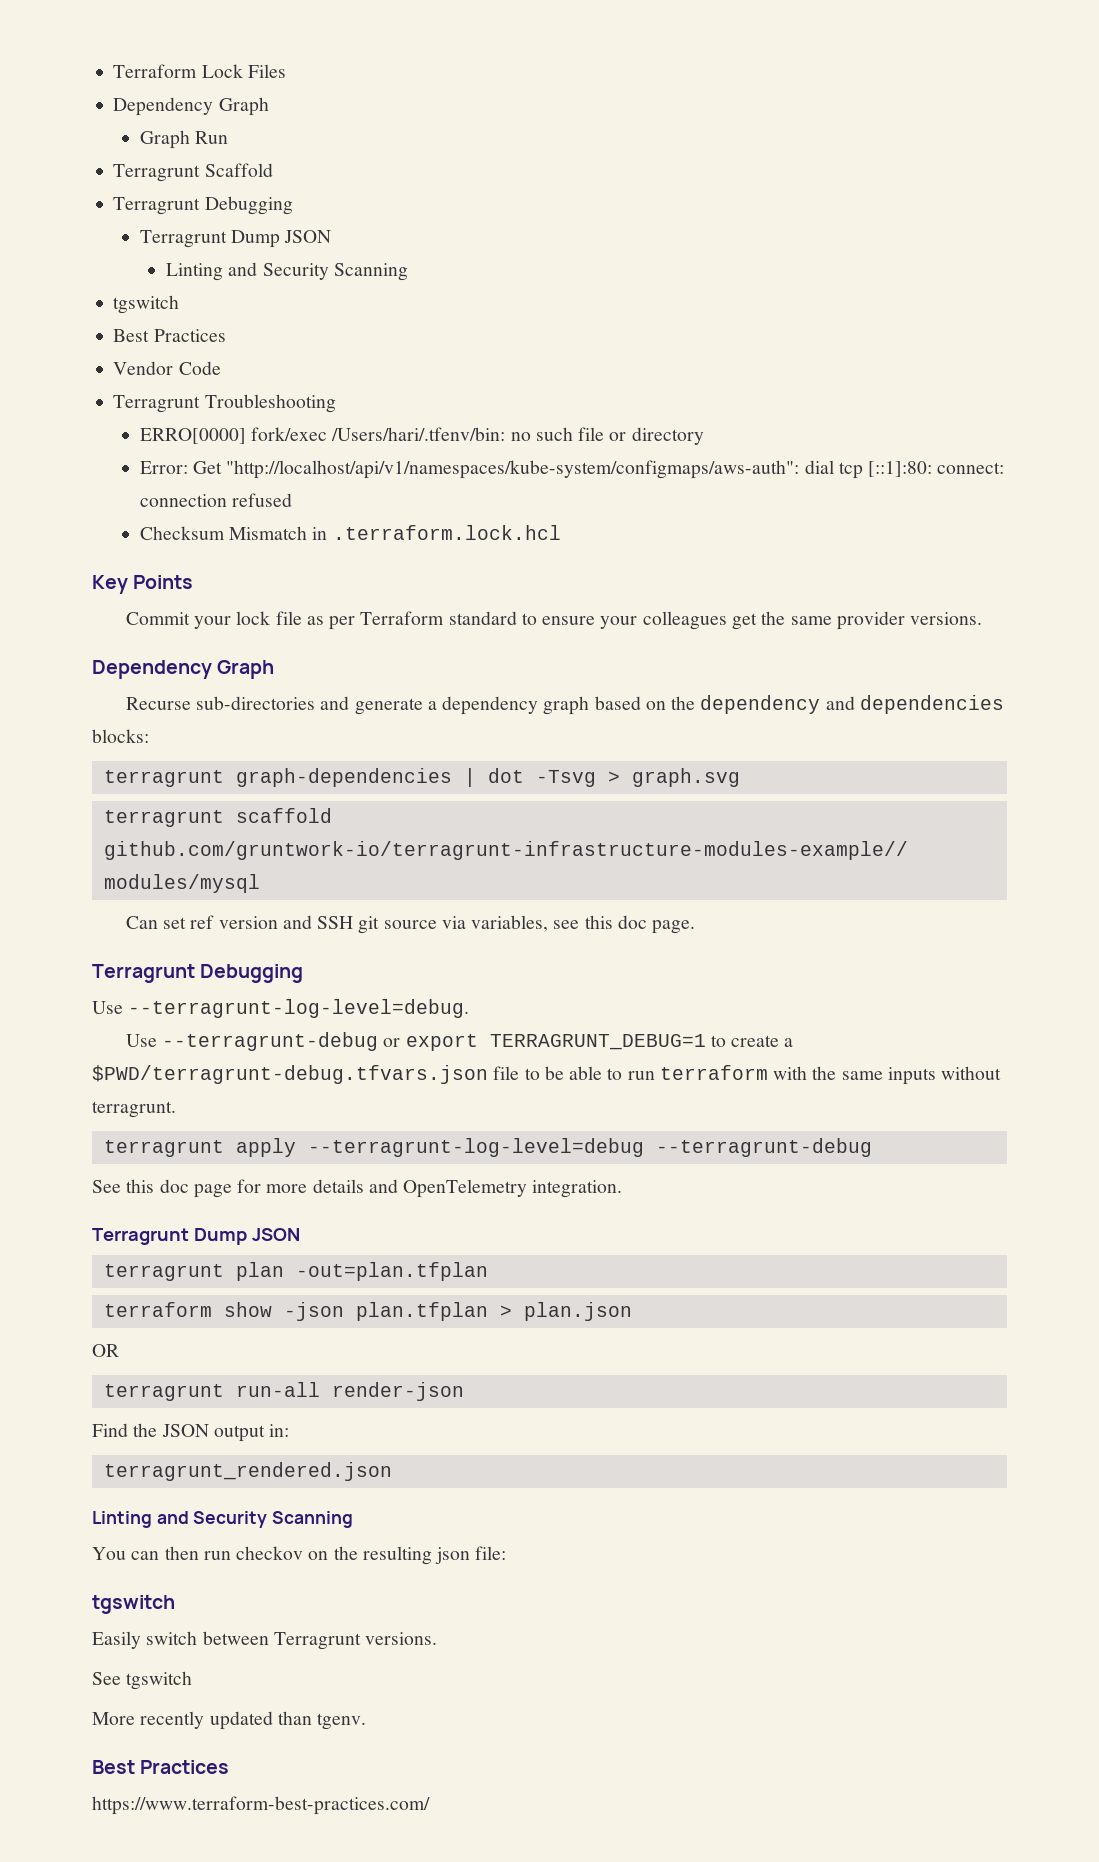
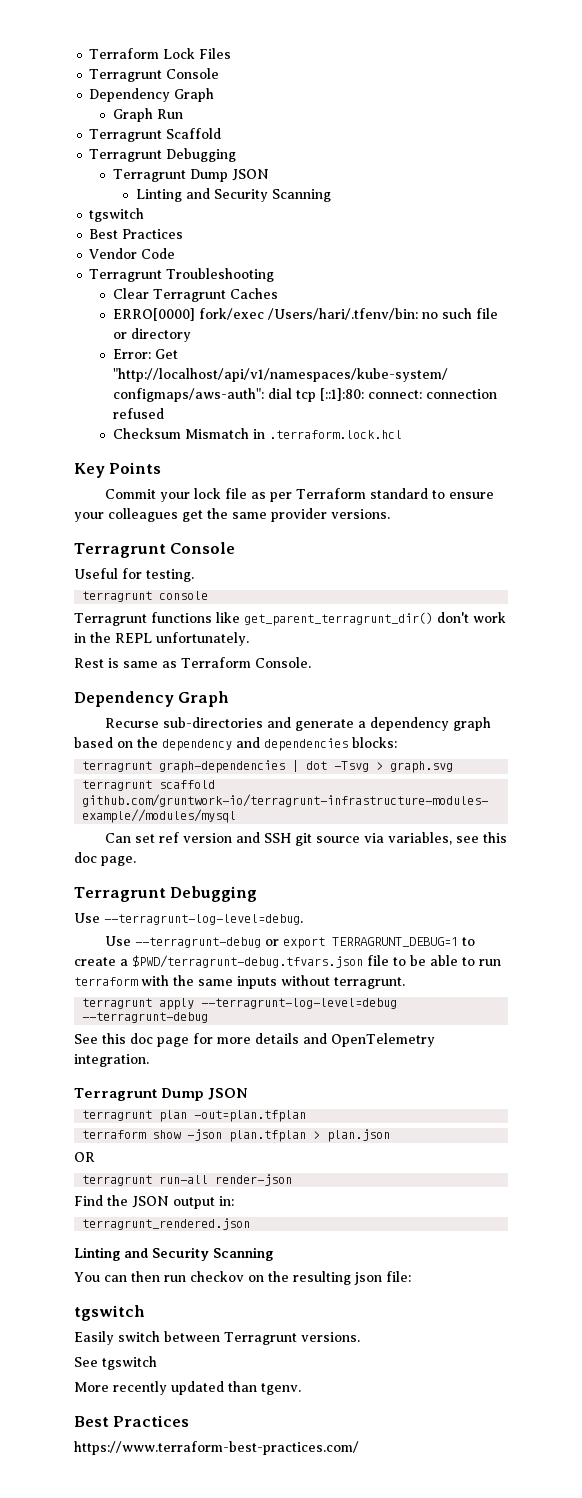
(286, 71) none -> [89,68,220,82] // Terragrunt Console
(336, 403) none -> [112,288,278,302] // Clear Terragrunt Caches
(983, 618) none -> [74,542,236,558] [74,568,194,582] [82,591,209,602] [74,612,506,626] [74,632,249,646] [74,657,311,668] // Terragrunt Console // Useful for testing. // terragrunt console // Terragrunt functions like get_parent_terragrunt_dir() don't work in the REPL unfortunately. // Rest is same as Terraform Console.

